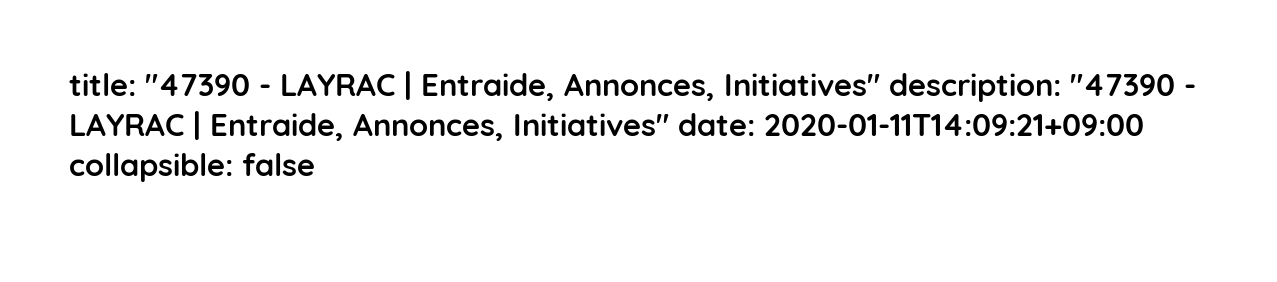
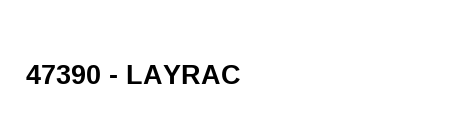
[69,71,1196,102] [69,111,1144,141] [69,153,315,182] title: "47390 - LAYRAC | Entraide, Annonces, Initiatives" description: "47390 - LAYRAC | Entraide, Annonces, Initiatives" date: 2020-01-11T14:09:21+09:00 collapsible: false -> [26,65,241,84] 47390 - LAYRAC

